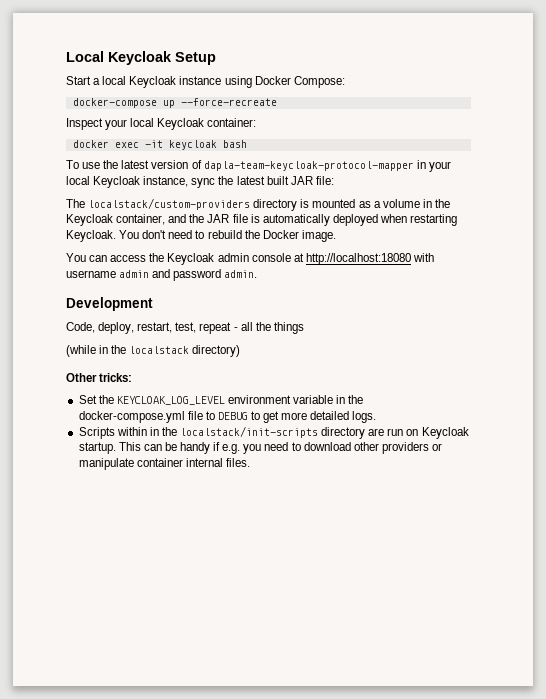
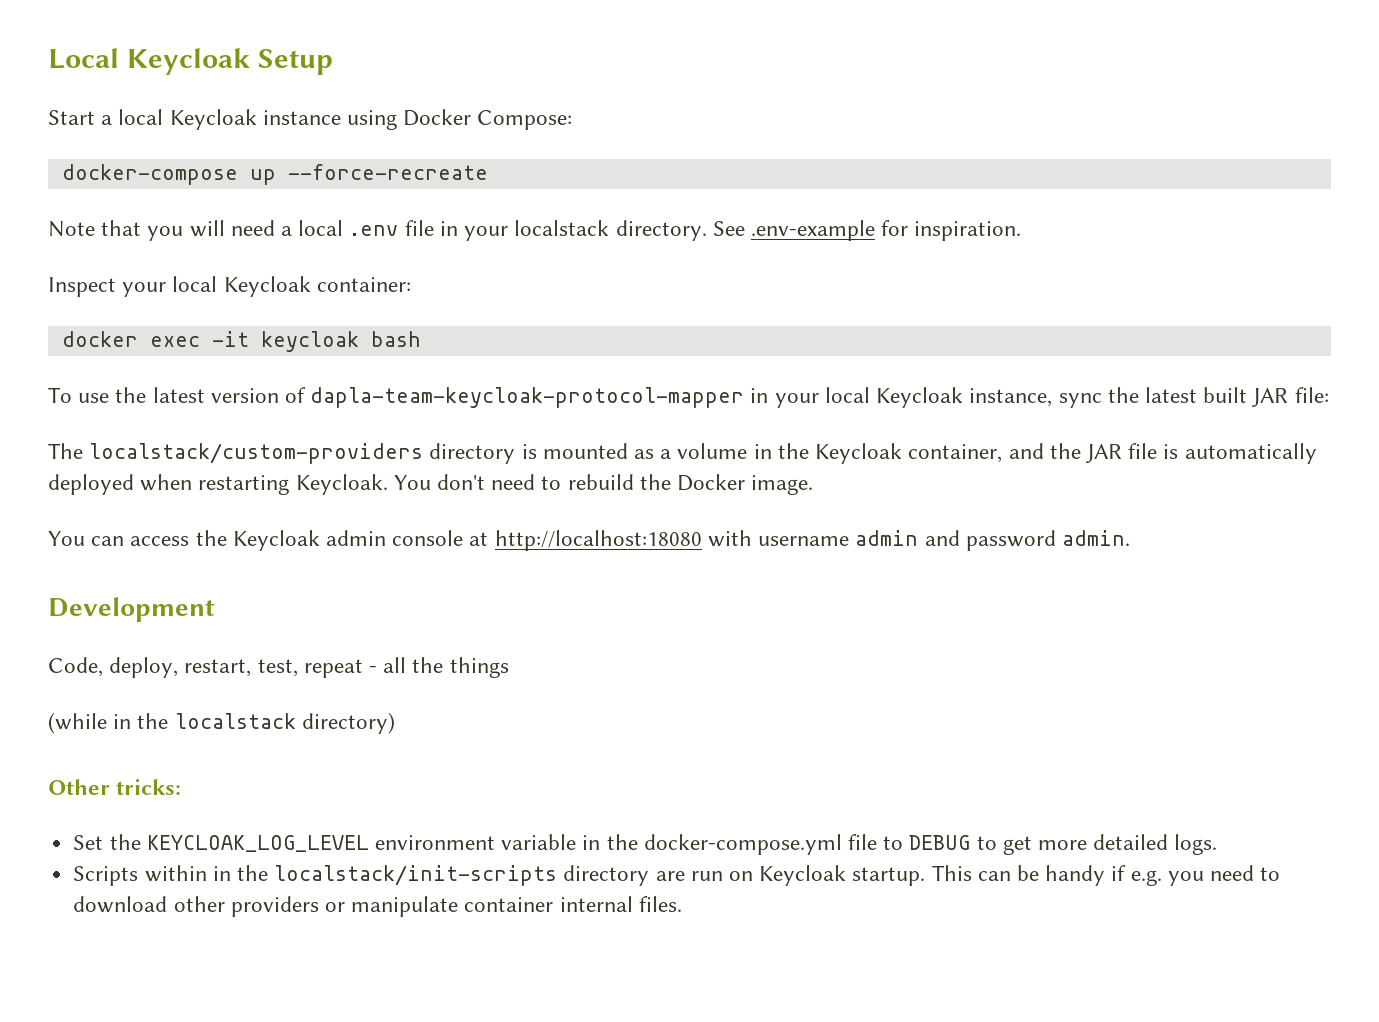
(277, 102) none -> [48,220,1022,241] // Note that you will need a local .env file in your localstack directory. See .env-example for inspiration.

